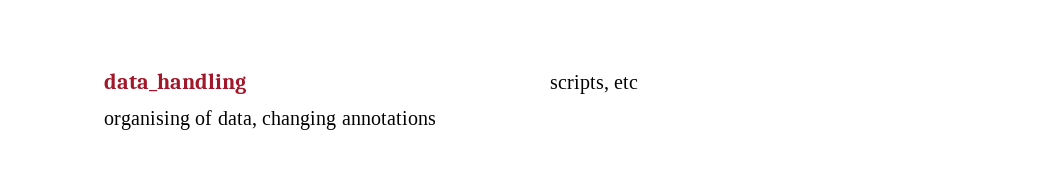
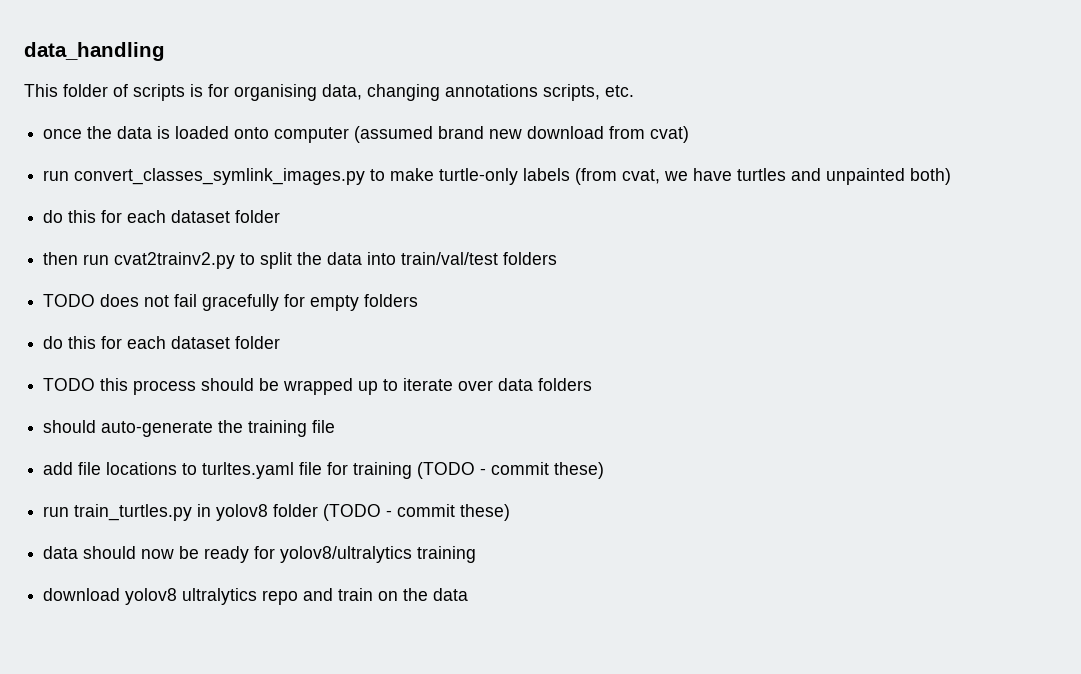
[104,110,436,130] [550,75,639,94] organising of data, changing annotations scripts, etc -> [24,84,634,101] [43,126,690,143] [43,168,952,185] [43,210,281,223] [43,252,558,269] [43,294,419,311] [43,336,281,349] [43,378,593,395] [43,420,336,437] [43,462,605,479] [43,504,511,521] [43,546,477,563] [43,588,469,605] This folder of scripts is for organising data, changing annotations scripts, etc. // once the data is loaded onto computer (assumed brand new download from cvat) // run convert_classes_symlink_images.py to make turtle-only labels (from cvat, we have turtles and unpainted both) // do this for each dataset folder // then run cvat2trainv2.py to split the data into train/val/test folders // TODO does not fail gracefully for empty folders // do this for each dataset folder // TODO this process should be wrapped up to iterate over data folders // should auto-generate the training file // add file locations to turltes.yaml file for training (TODO - commit these) // run train_turtles.py in yolov8 folder (TODO - commit these) // data should now be ready for yolov8/ultralytics training // download yolov8 ultralytics repo and train on the data

